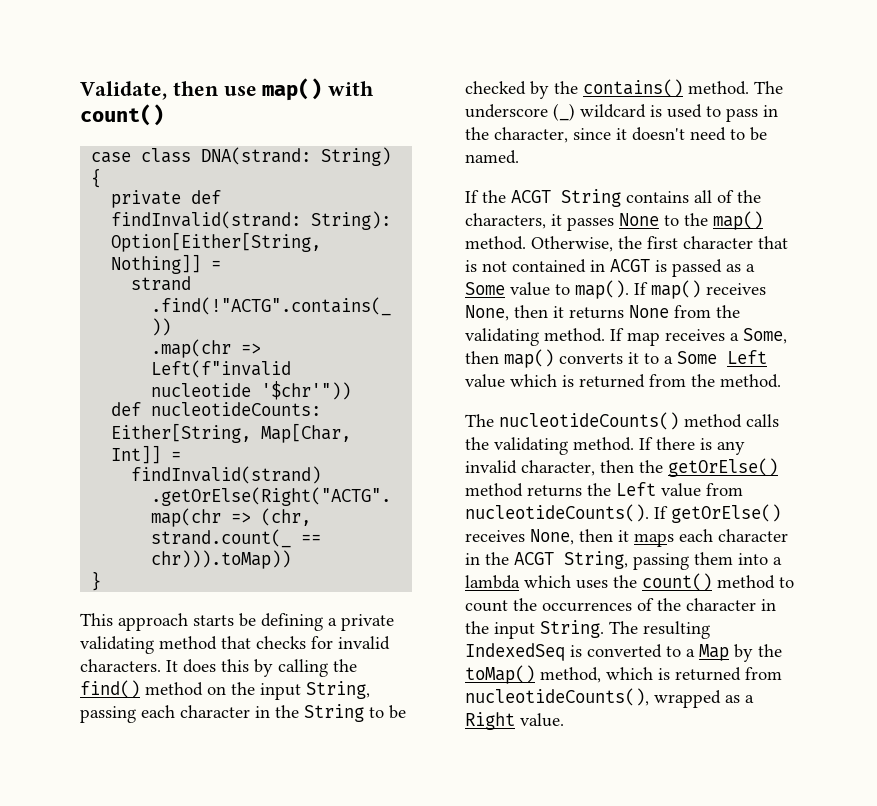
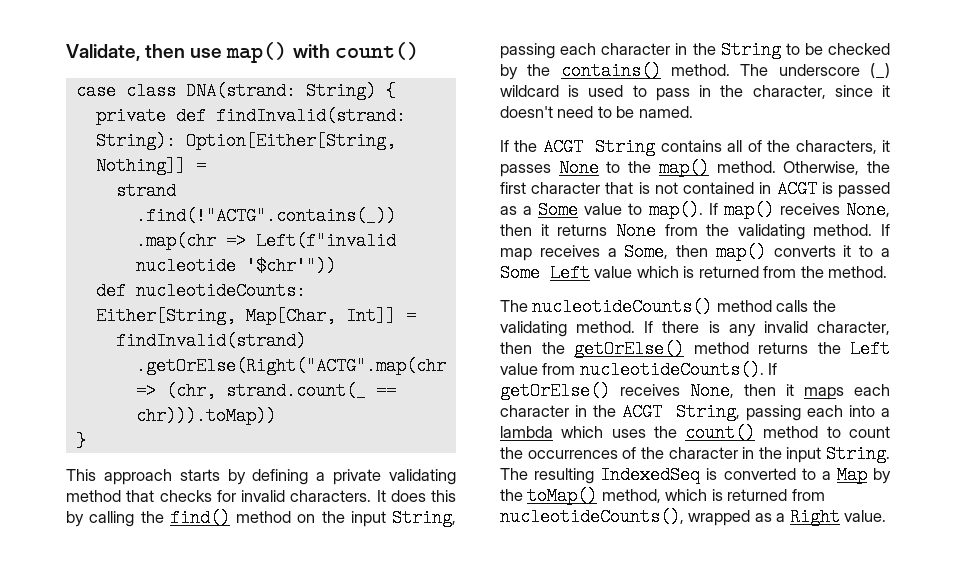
[239,613,256,627] be -> [227,469,246,485] by
[694,552,733,565] them -> [806,405,843,417] each

